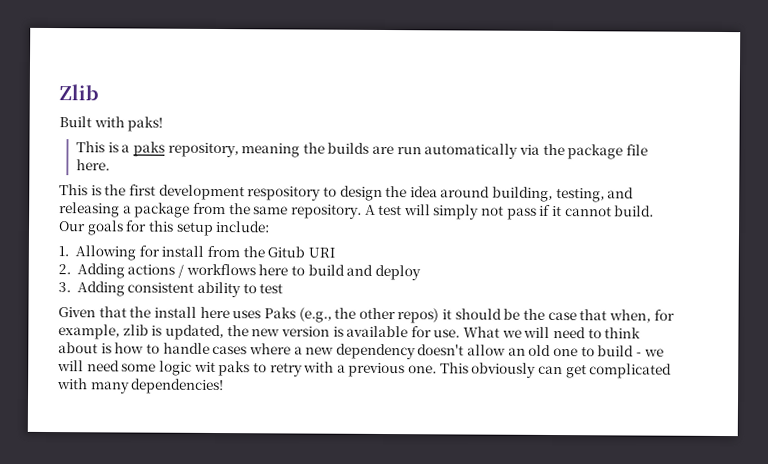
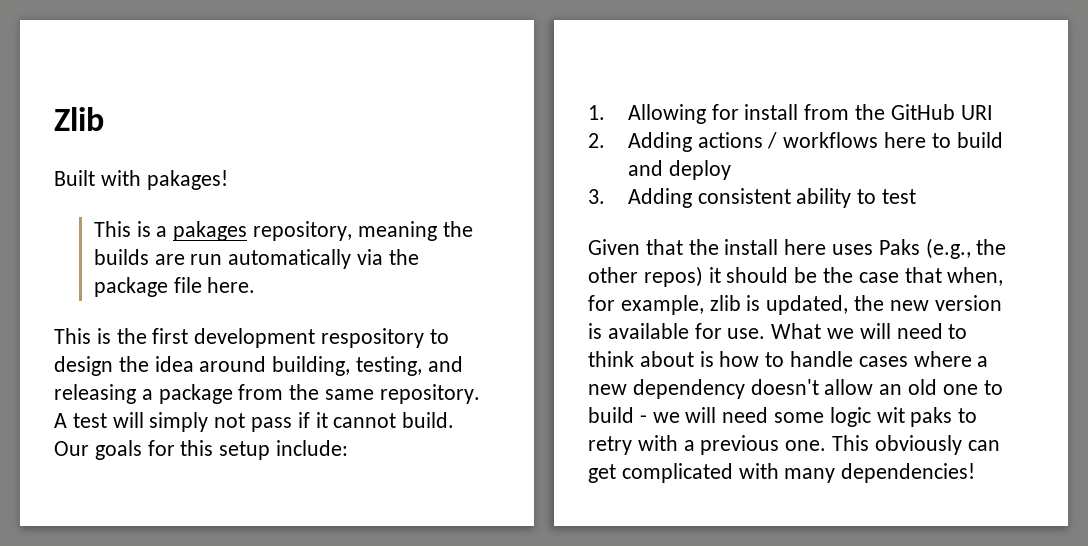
[127,116,164,132] paks! -> [146,170,228,190] pakages!
[132,141,165,157] paks -> [173,221,248,241] pakages
[267,246,306,258] Gitub -> [890,104,955,120] GitHub

